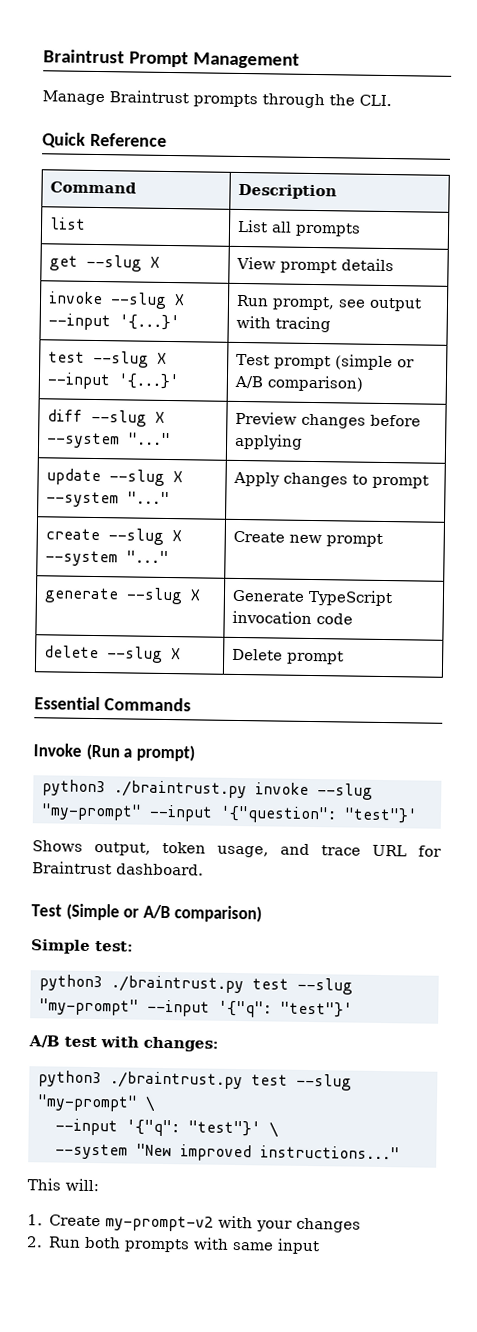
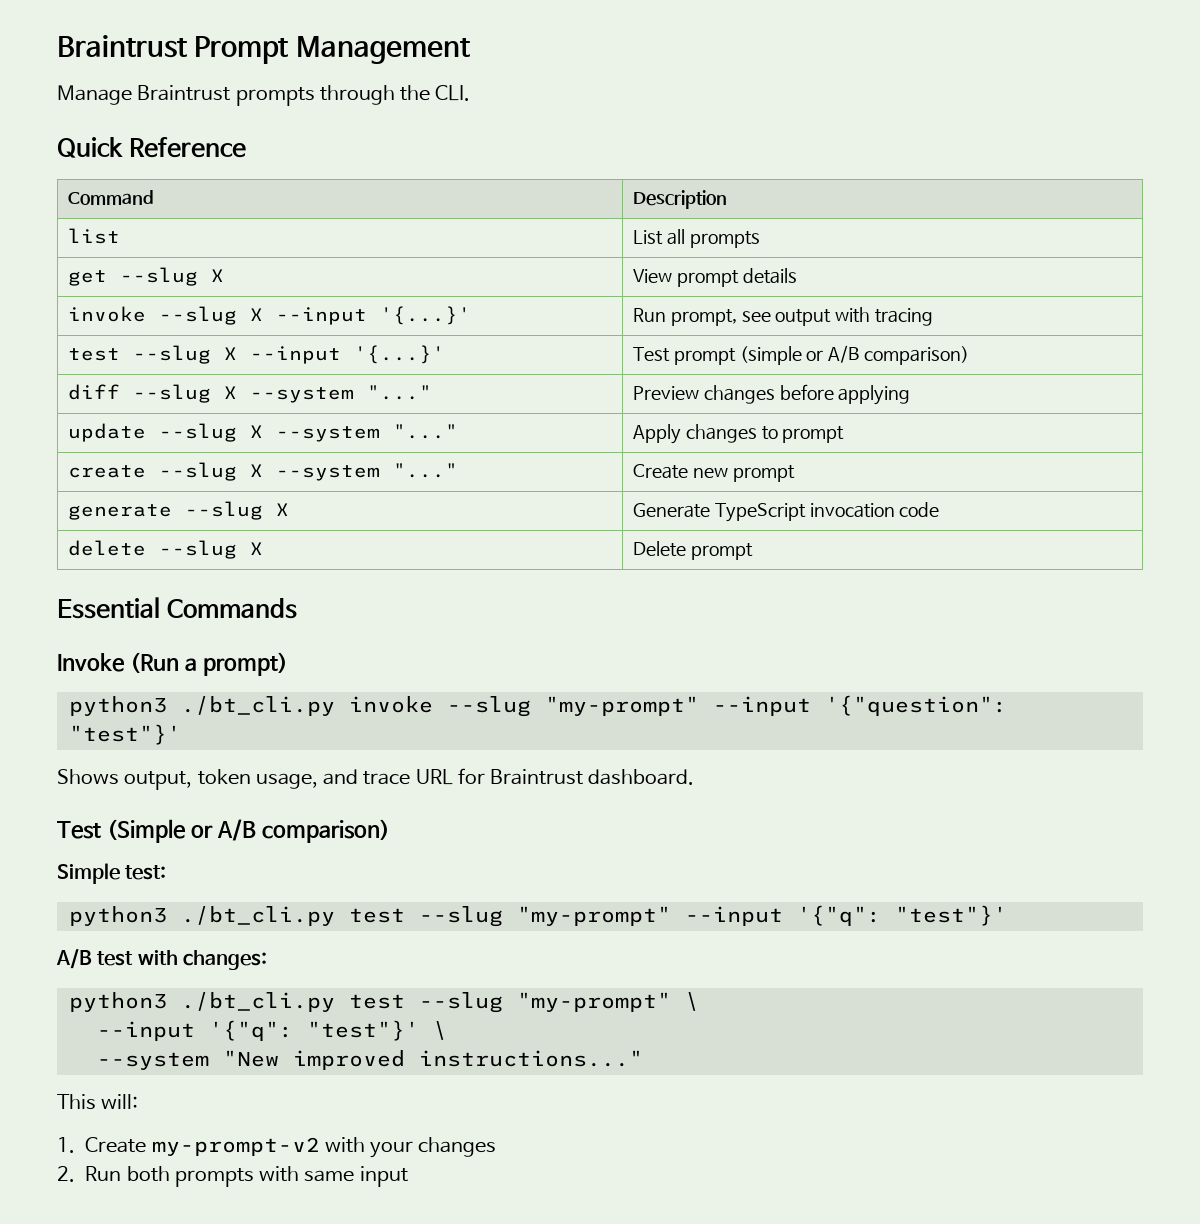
[113,780,247,799] ./braintrust.py -> [180,696,335,716] ./bt_cli.py
[110,975,244,994] ./braintrust.py -> [180,906,335,926] ./bt_cli.py
[109,1071,243,1090] ./braintrust.py -> [180,992,335,1012] ./bt_cli.py

